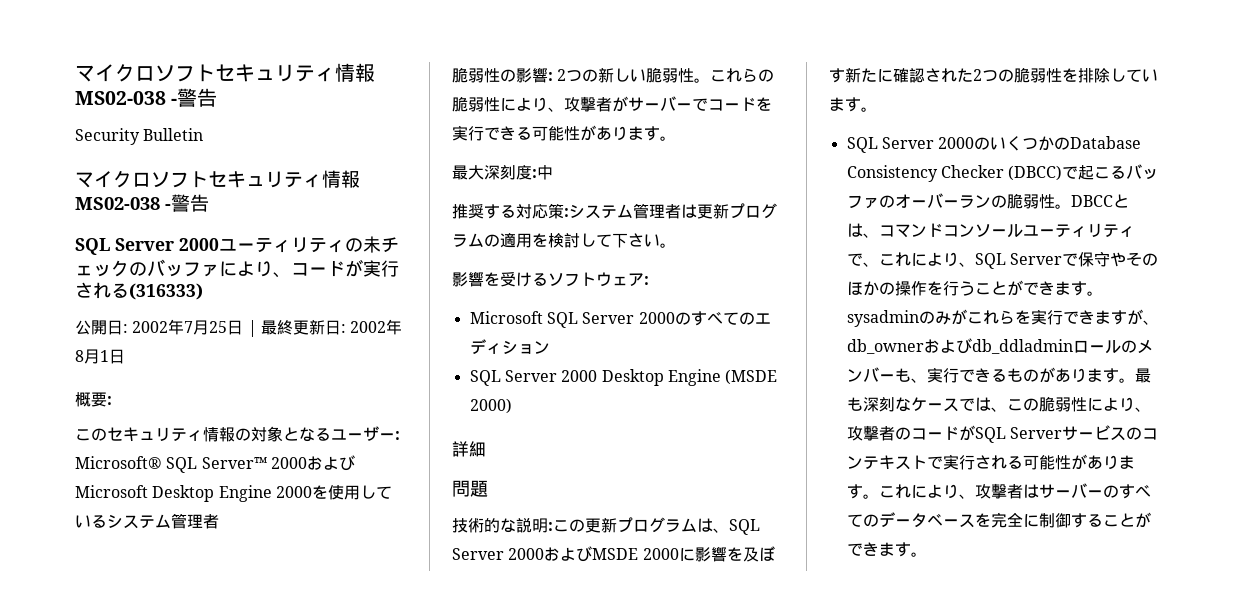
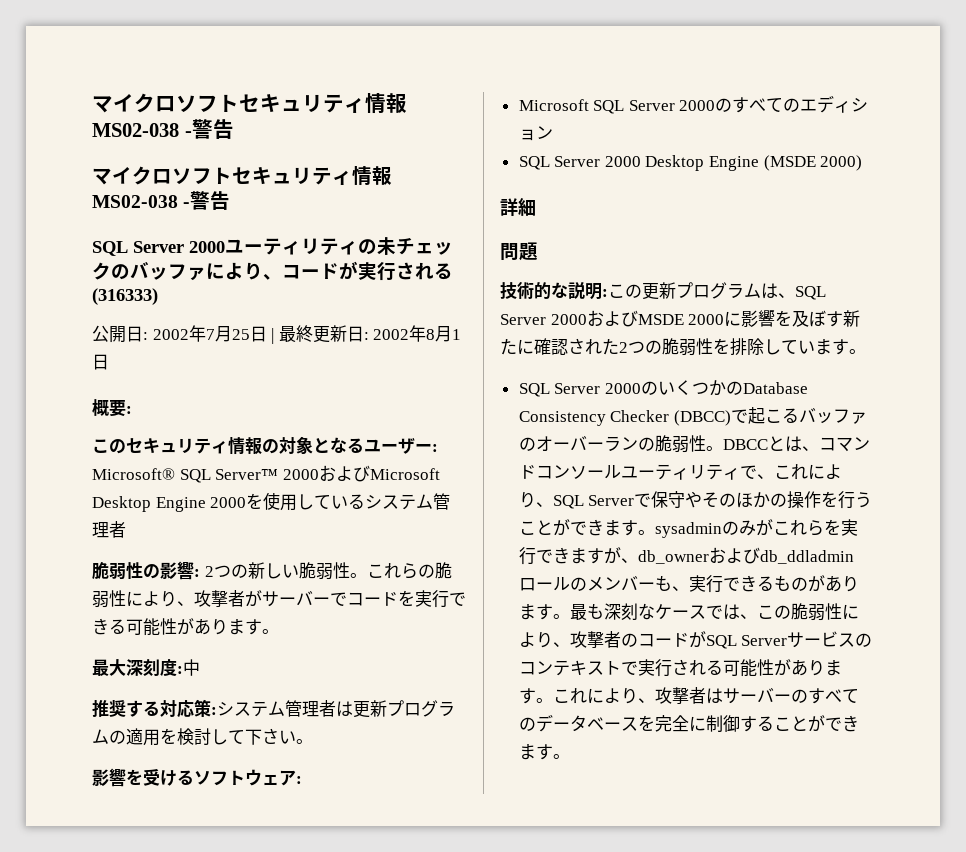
[75,128,204,145] // Security Bulletin -> (234, 129) none

